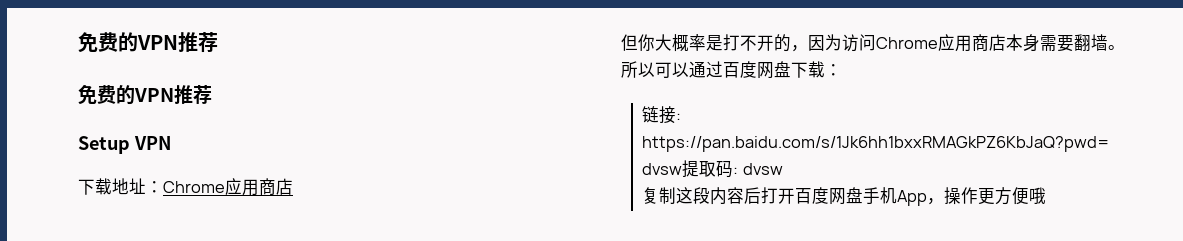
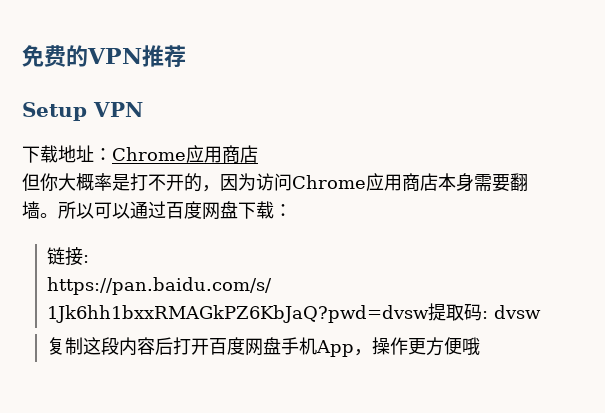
[78,32,218,53] [78,84,212,105] 免费的VPN推荐 // 免费的VPN推荐 -> [22,45,186,68] 免费的VPN推荐

